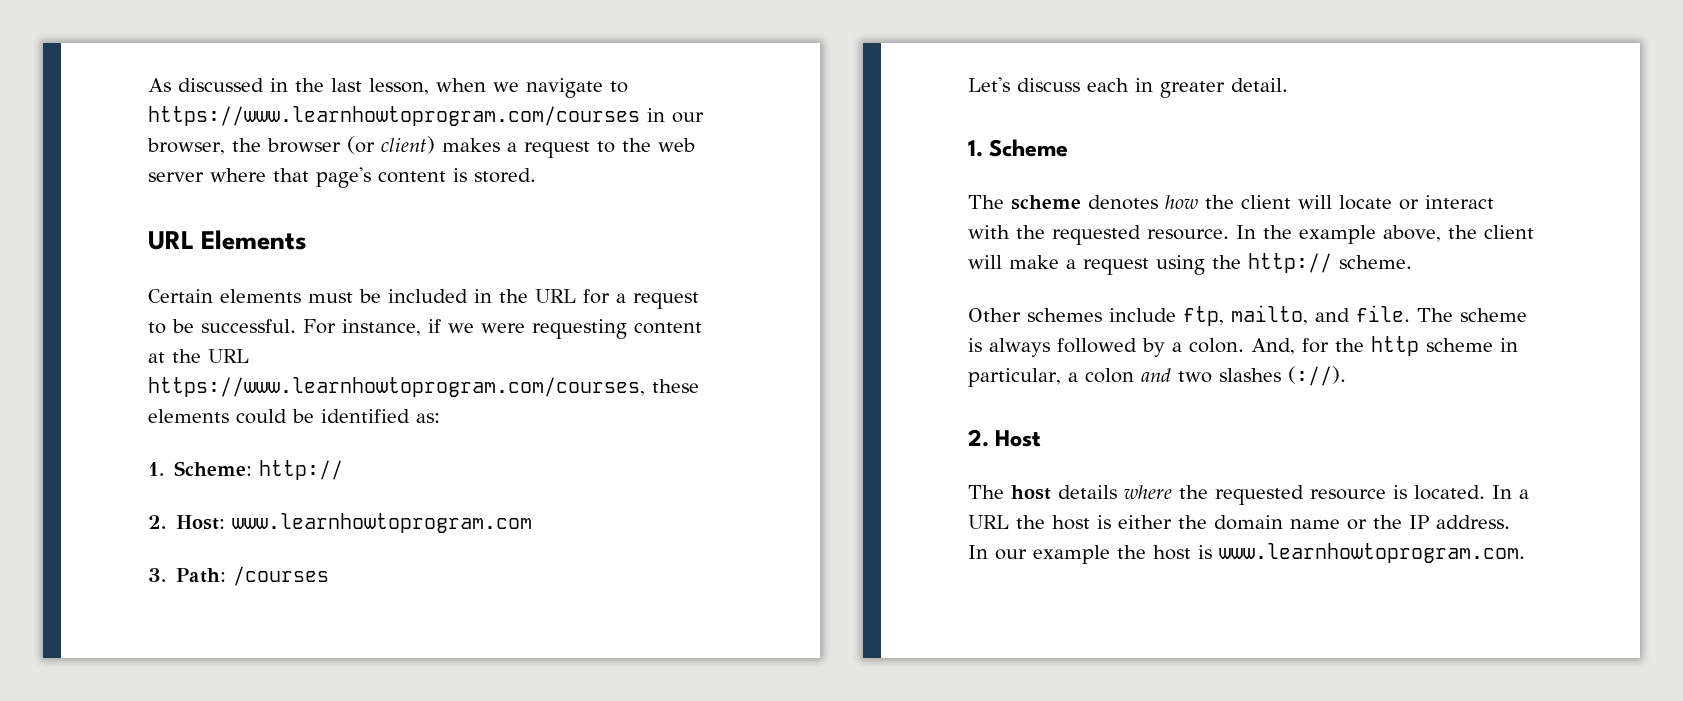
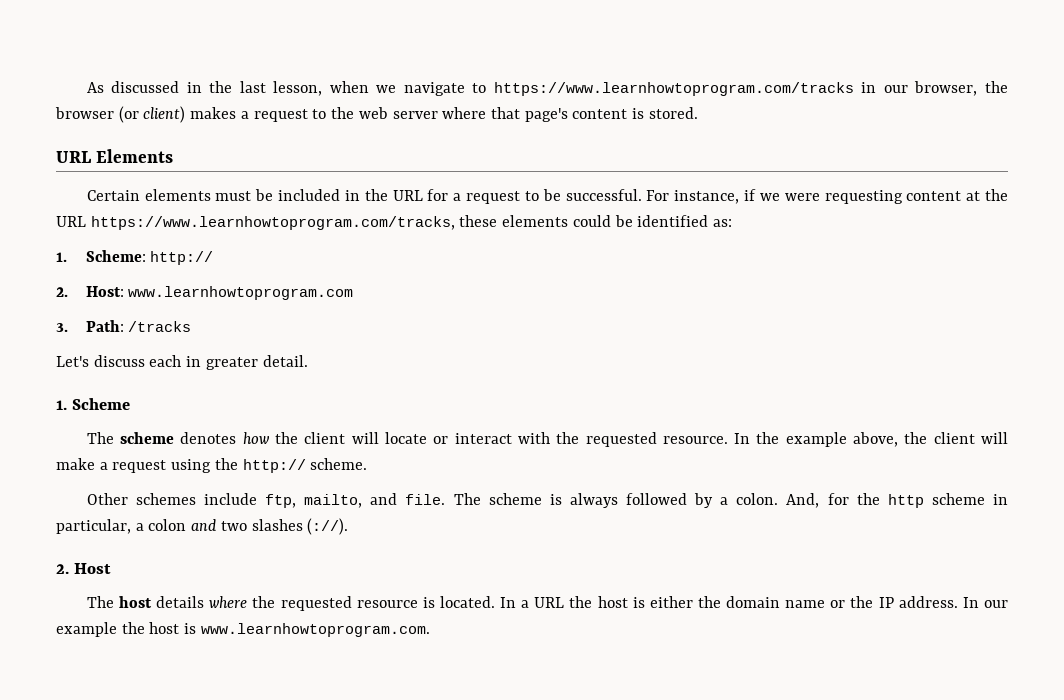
[148,106,640,126] https://www.learnhowtoprogram.com/courses -> [493,82,854,96] https://www.learnhowtoprogram.com/tracks
[148,377,645,397] https://www.learnhowtoprogram.com/courses, -> [90,216,455,230] https://www.learnhowtoprogram.com/tracks,
[233,566,330,586] /courses -> [128,321,192,332] /tracks

